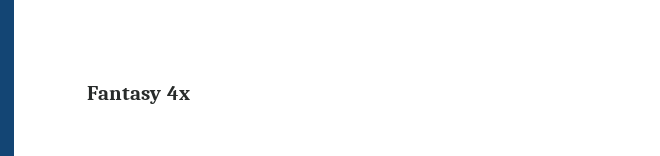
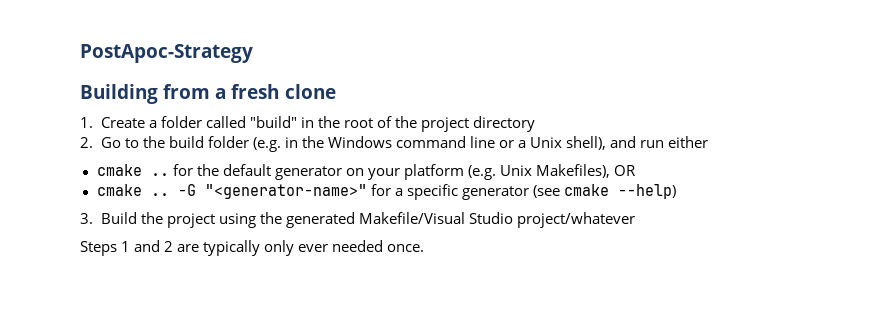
[87,86,190,104] Fantasy 4x -> [80,44,253,63] [80,84,336,104] [80,116,536,132] [80,136,709,152] [96,164,637,180] [96,184,676,200] [80,212,635,228] [80,240,425,256] PostApoc-Strategy // Building from a fresh clone // 1. Create a folder called "build" in the root of the project directory // 2. Go to the build folder (e.g. in the Windows command line or a Unix shell), and run either // cmake .. for the default generator on your platform (e.g. Unix Makefiles), OR // cmake .. -G "<generator-name>" for a specific generator (see cmake --help) // 3. Build the project using the generated Makefile/Visual Studio project/whatever // Steps 1 and 2 are typically only ever needed once.

